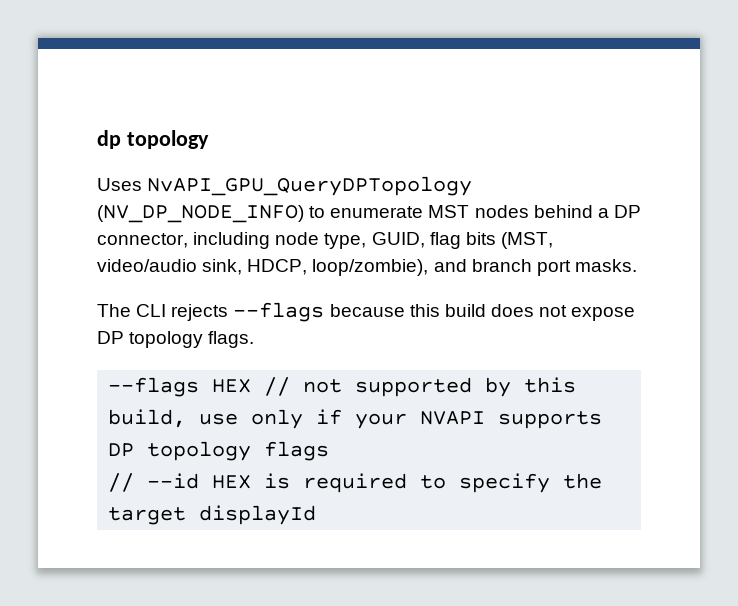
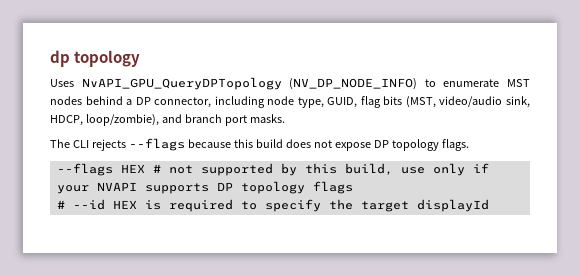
[264,377,291,396] // -> [152,164,161,173] #
[108,473,135,492] // -> [56,200,65,209] #

